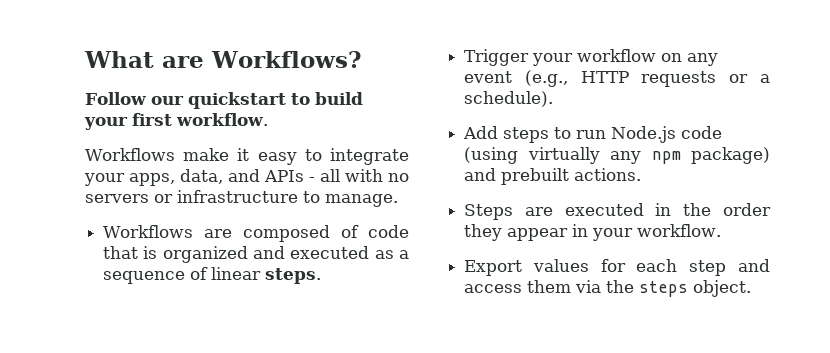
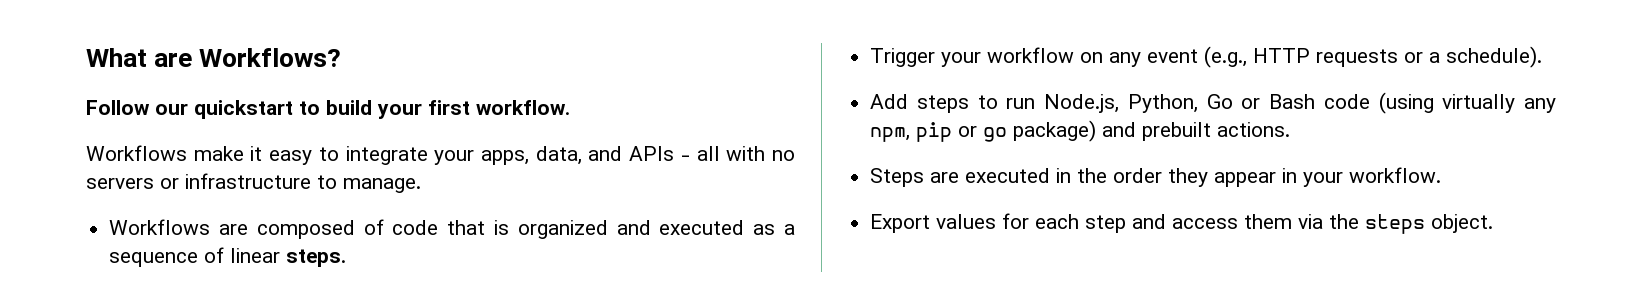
[611,126,723,143] [464,147,681,164] Node.js code (using virtually any npm -> [1044,92,1556,114] [870,122,1008,142] Node.js, Python, Go or Bash code (using virtually any npm, pip or go

